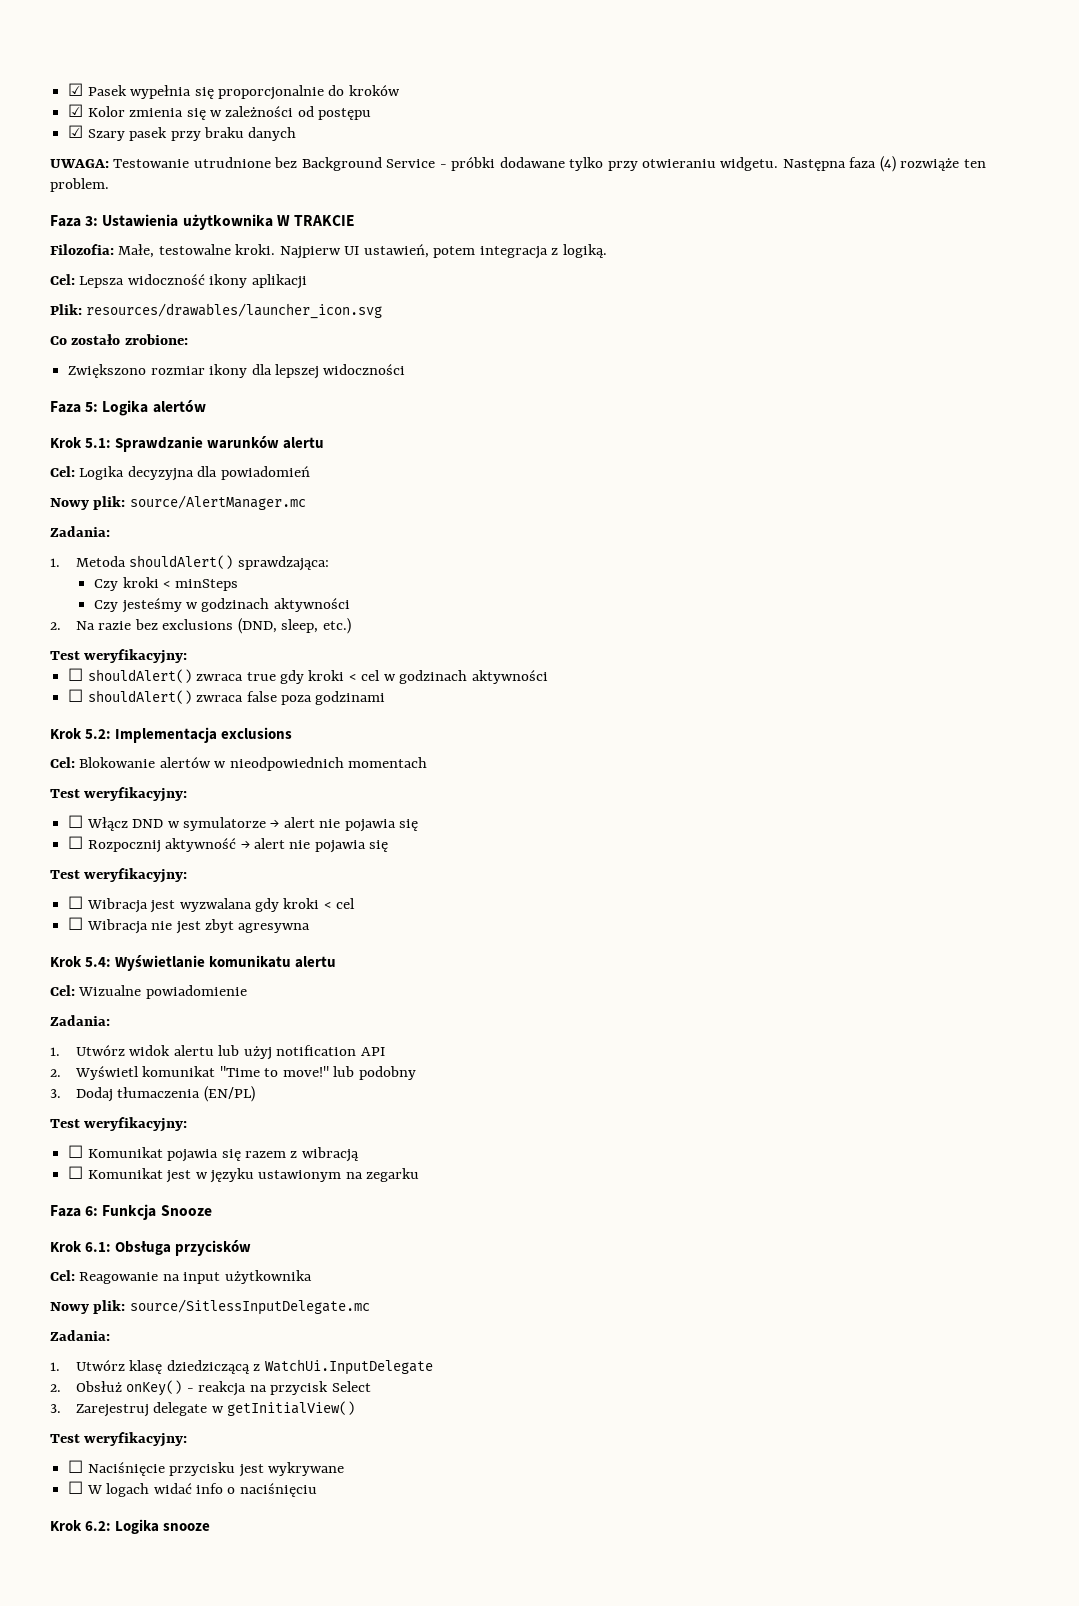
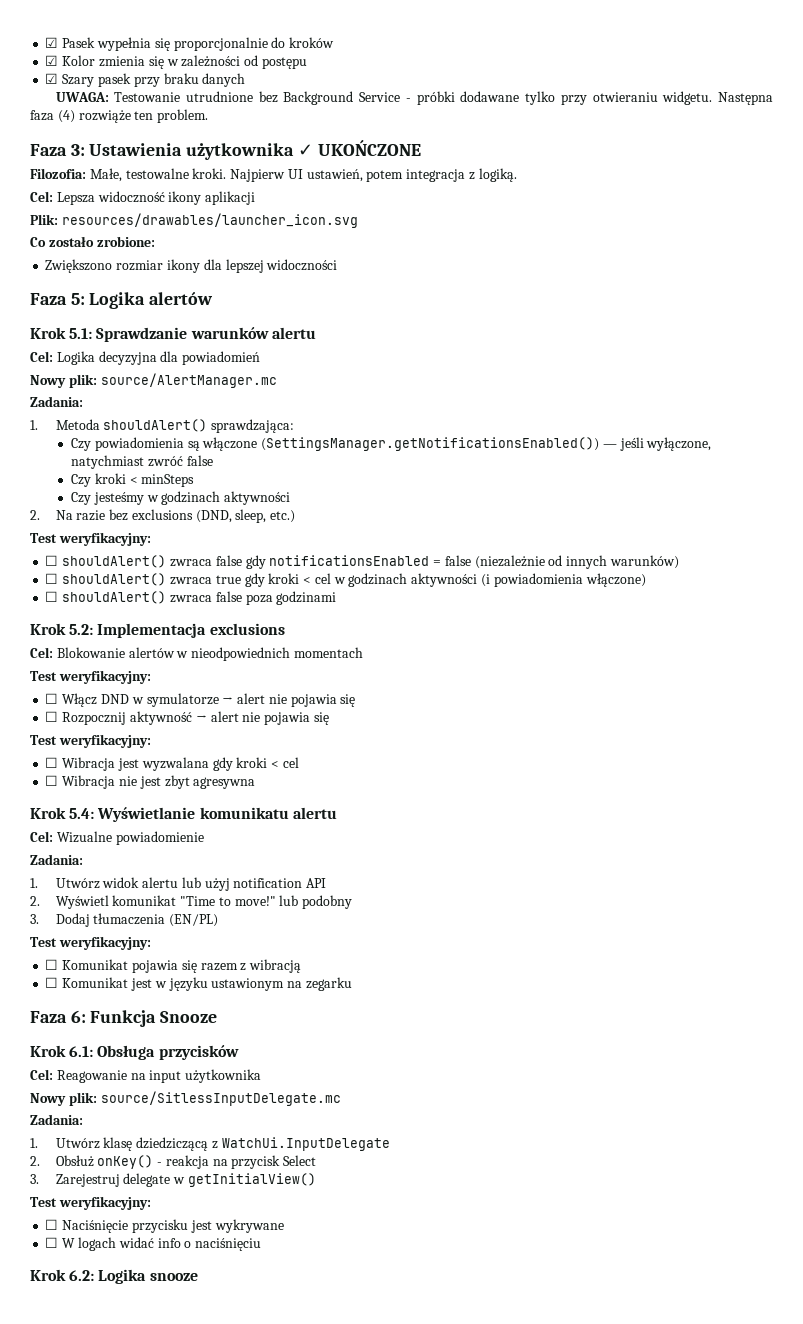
[276,215,355,226] W TRAKCIE -> [297,140,421,156] ✓ UKOŃCZONE
(329, 563) none -> [70,437,712,451] [70,455,213,469] // Czy powiadomienia są włączone (SettingsManager.getNotificationsEnabled()) — jeśli wyłączone, natychmiast zwróć false
(188, 656) none -> [45,555,679,569] // ☐ shouldAlert() zwraca false gdy notificationsEnabled = false (niezależnie od innych warunków)
(548, 677) none -> [480,573,646,587] (i powiadomienia włączone)

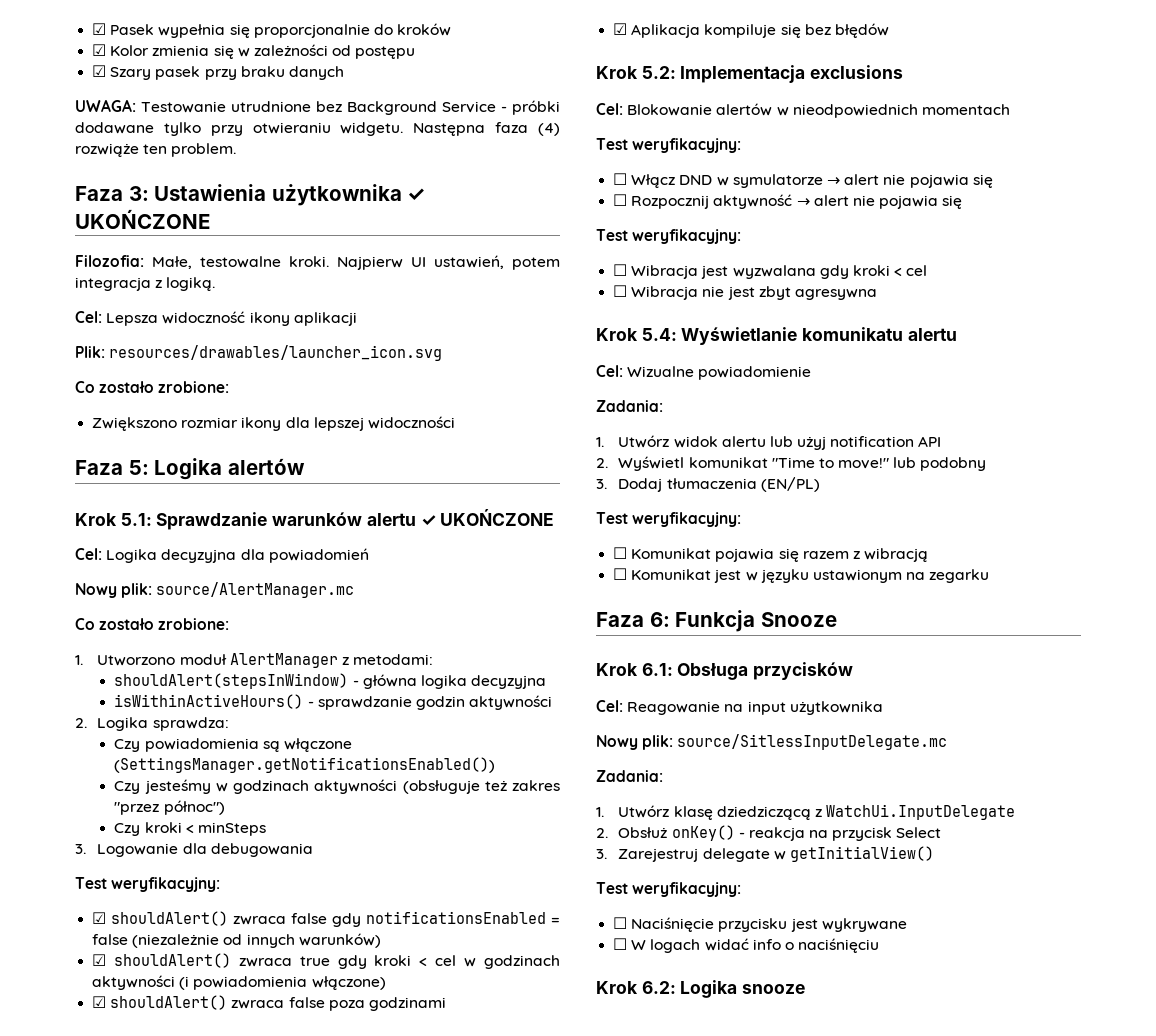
(316, 333) none -> [420,509,555,526] ✓ UKOŃCZONE
[30,396,83,407] [30,419,295,433] Zadania: // 1. Metoda shouldAlert() sprawdzająca: -> [75,618,230,630] [75,653,434,668] [114,673,547,689] [114,694,553,710] [75,717,229,731] Co zostało zrobione: // 1. Utworzono moduł AlertManager z metodami: // shouldAlert(stepsInWindow) - główna logika decyzyjna // isWithinActiveHours() - sprawdzanie godzin aktywności // 2. Logika sprawdza:
[602,437,712,451] [70,455,213,469] [70,473,195,487] [70,491,291,505] [30,509,296,523] [30,532,151,546] [45,555,59,566] — jeśli wyłączone, natychmiast zwróć false // Czy kroki < minSteps // Czy jesteśmy w godzinach aktywności // 2. Na razie bez exclusions (DND, sleep, etc.) // Test weryfikacyjny: // ☐ -> [114,779,560,794] [114,800,225,815] [114,822,266,836] [75,843,313,857] [75,877,221,892] [92,912,107,924] // Czy jesteśmy w godzinach aktywności (obsługuje też zakres "przez północ") // Czy kroki < minSteps // 3. Logowanie dla debugowania // Test weryfikacyjny: // ☑
[45,573,59,584] ☐ -> [92,954,107,966] ☑
[45,591,59,602] ☐ -> [92,996,107,1008] ☑
(337, 598) none -> [613,23,889,38] // ☑ Aplikacja kompiluje się bez błędów

